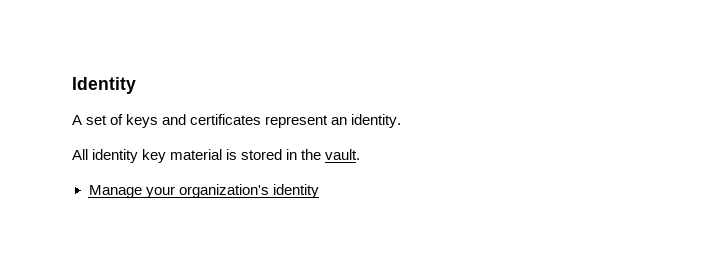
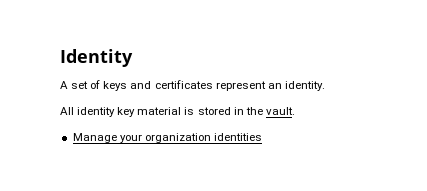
[178,184,319,198] organization's identity -> [144,133,262,143] organization identities

